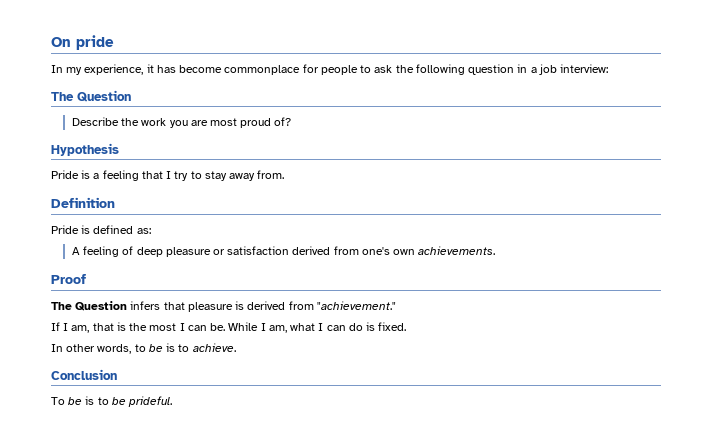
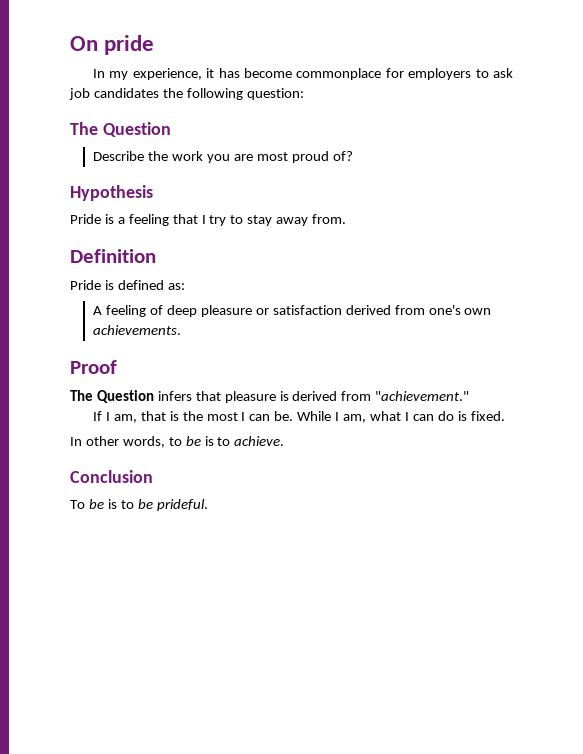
[320,65,358,75] people -> [408,68,472,80] employers
[395,64,609,75] the following question in a job interview: -> [69,88,304,100] job candidates the following question:

